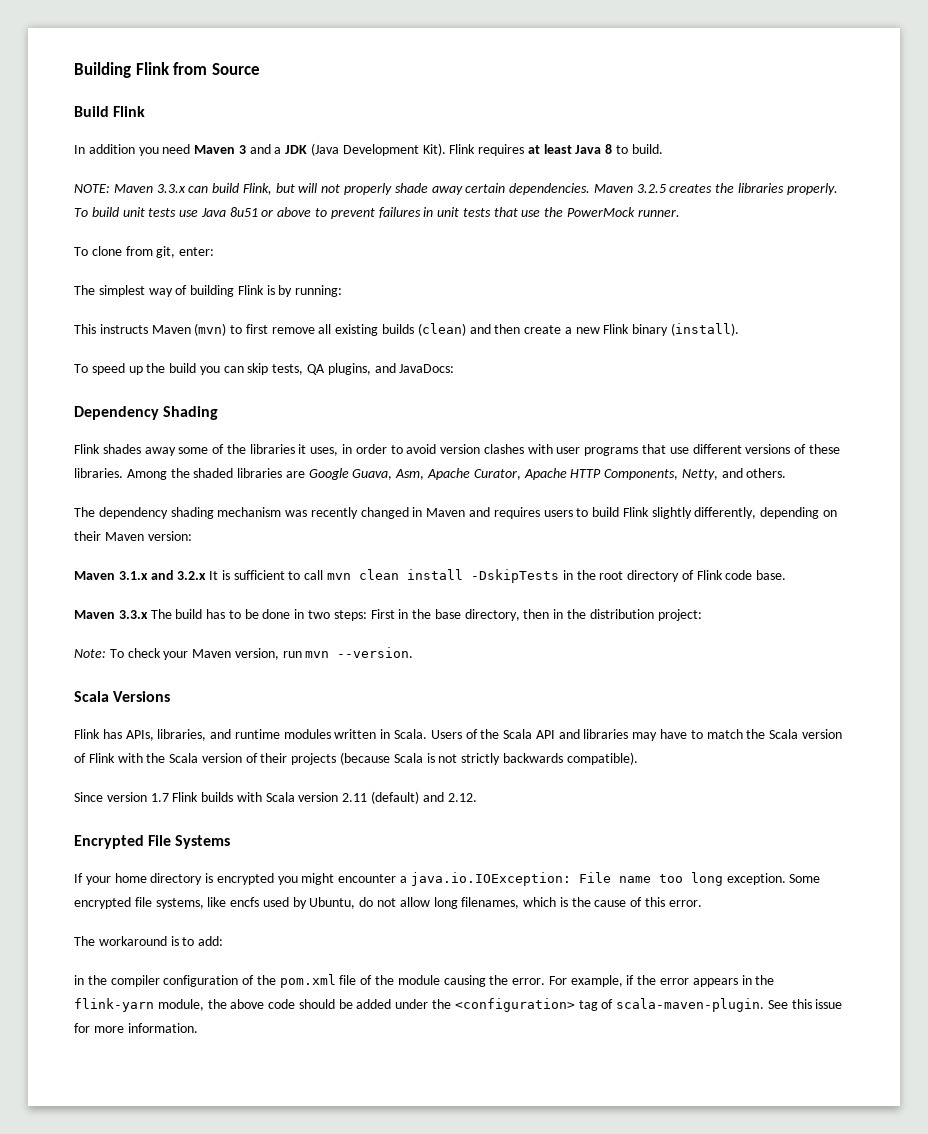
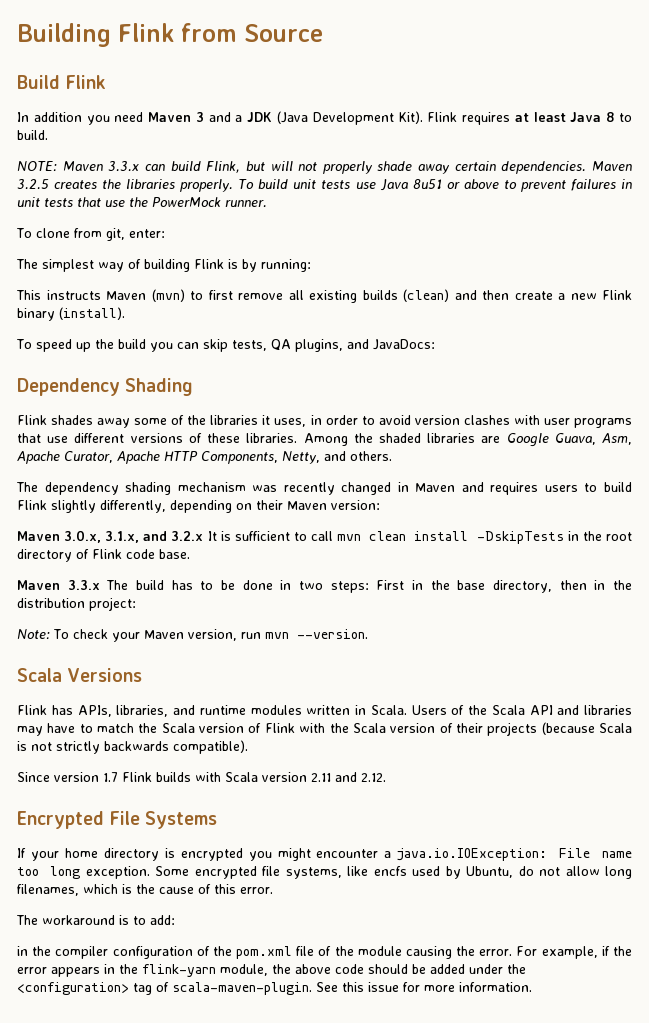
[118,571,148,580] 3.1.x -> [64,530,140,543] 3.0.x, 3.1.x,
[371,791,420,804] (default) -> (331, 777) none

